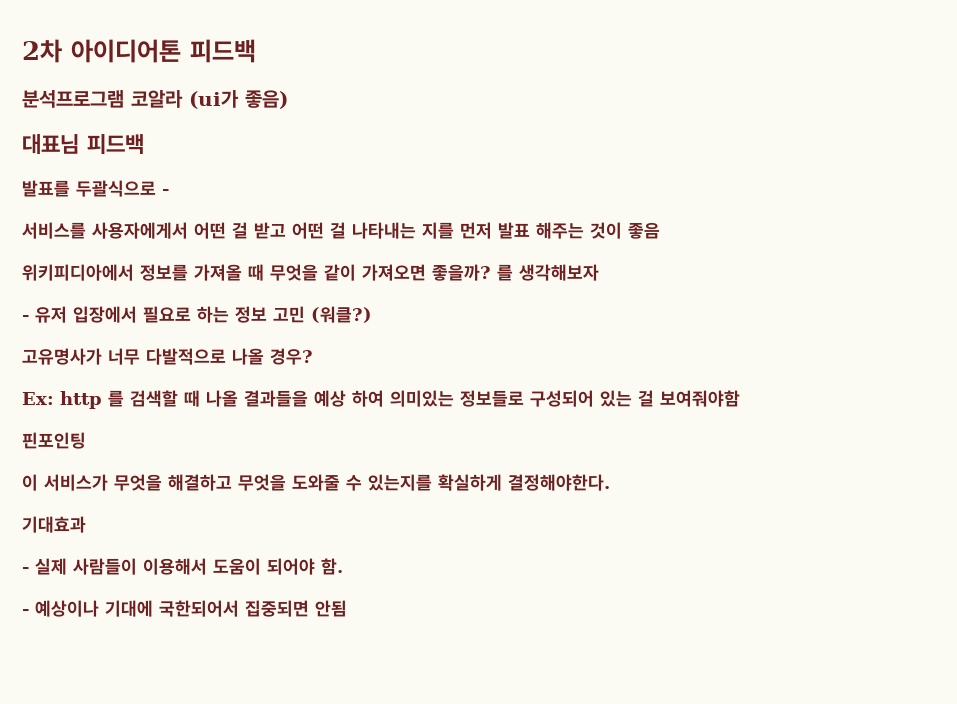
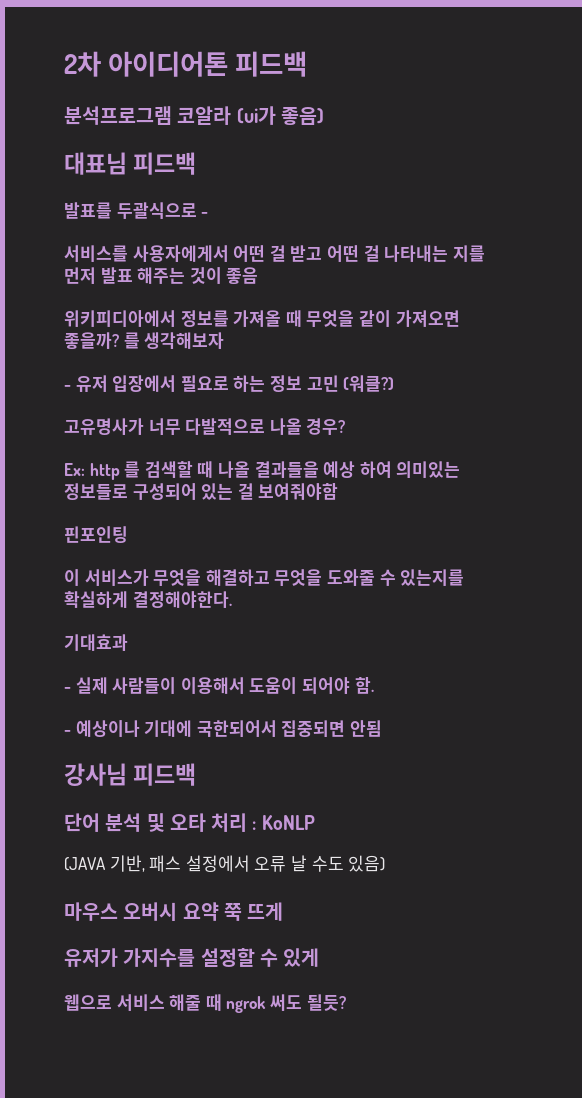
(347, 608) none -> [64,763,197,786] [64,813,315,832] [64,855,386,872] [64,902,284,921] [64,948,320,967] [64,994,346,1013] // 강사님 피드백 // 단어 분석 및 오타 처리 : KoNLP // (JAVA 기반, 패스 설정에서 오류 날 수도 있음) // 마우스 오버시 요약 쭉 뜨게 // 유저가 가지수를 설정할 수 있게 // 웹으로 서비스 해줄 때 ngrok 써도 될듯?

